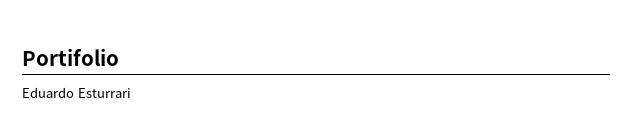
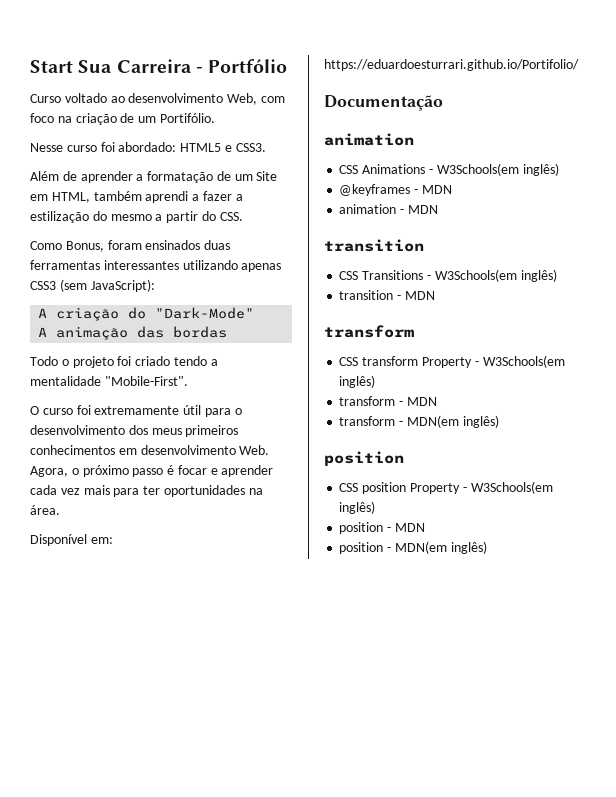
[22,48,119,66] [22,87,131,98] Portifolio // Eduardo Esturrari -> [30,59,288,73] [30,93,285,105] [30,113,215,125] [30,142,266,152] [30,171,278,183] [30,191,243,203] [30,211,243,223] [30,240,231,252] [30,260,282,272] [30,279,155,292] [38,307,255,321] [38,326,228,340] [30,356,218,368] [30,376,188,386] [30,405,242,417] [30,425,239,437] [30,445,270,455] [30,465,274,477] [30,485,263,497] [30,505,60,515] [30,534,113,546] [324,59,579,71] [324,95,443,111] [324,133,414,146] [339,163,559,176] [339,184,452,196] [339,204,438,214] [324,239,424,252] [339,269,557,282] [339,290,435,300] [324,325,414,338] [339,355,565,368] [339,375,376,388] [339,396,437,406] [339,415,499,428] [324,451,404,466] [339,481,553,494] [339,501,376,514] [339,522,425,534] [339,541,487,554] Start Sua Carreira - Portfólio // Curso voltado ao desenvolvimento Web, com foco na criação de um Portifólio. // Nesse curso foi abordado: HTML5 e CSS3. // Além de aprender a formatação de um Site em HTML, também aprendi a fazer a estilização do mesmo a partir do CSS. // Como Bonus, foram ensinados duas ferramentas interessantes utilizando apenas CSS3 (sem JavaScript): // A criação do "Dark-Mode" // A animação das bordas // Todo o projeto foi criado tendo a mentalidade "Mobile-First". // O curso foi extremamente útil para o desenvolvimento dos meus primeiros conhecimentos em desenvolvimento Web. Agora, o próximo passo é focar e aprender cada vez mais para ter oportunidades na área. // Disponível em: https://eduardoesturrari.github.io/Portifolio/ // Documentação // animation // CSS Animations - W3Schools(em inglês) // @keyframes - MDN // animation - MDN // transition // CSS Transitions - W3Schools(em inglês) // transition - MDN // transform // CSS transform Property - W3Schools(em inglês) // transform - MDN // transform - MDN(em inglês) // position // CSS position Property - W3Schools(em inglês) // position - MDN // position - MDN(em inglês)

